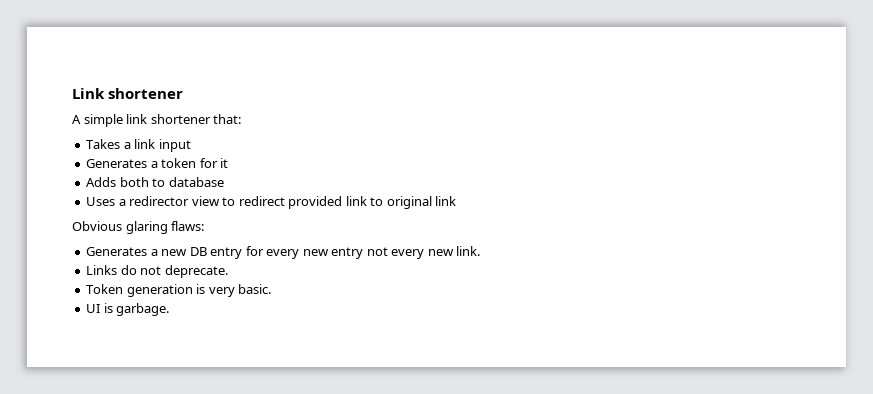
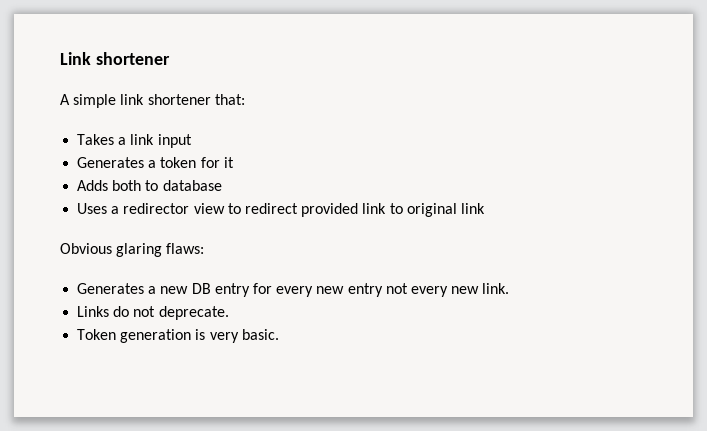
[86,303,170,316] // UI is garbage. -> (279, 334) none

